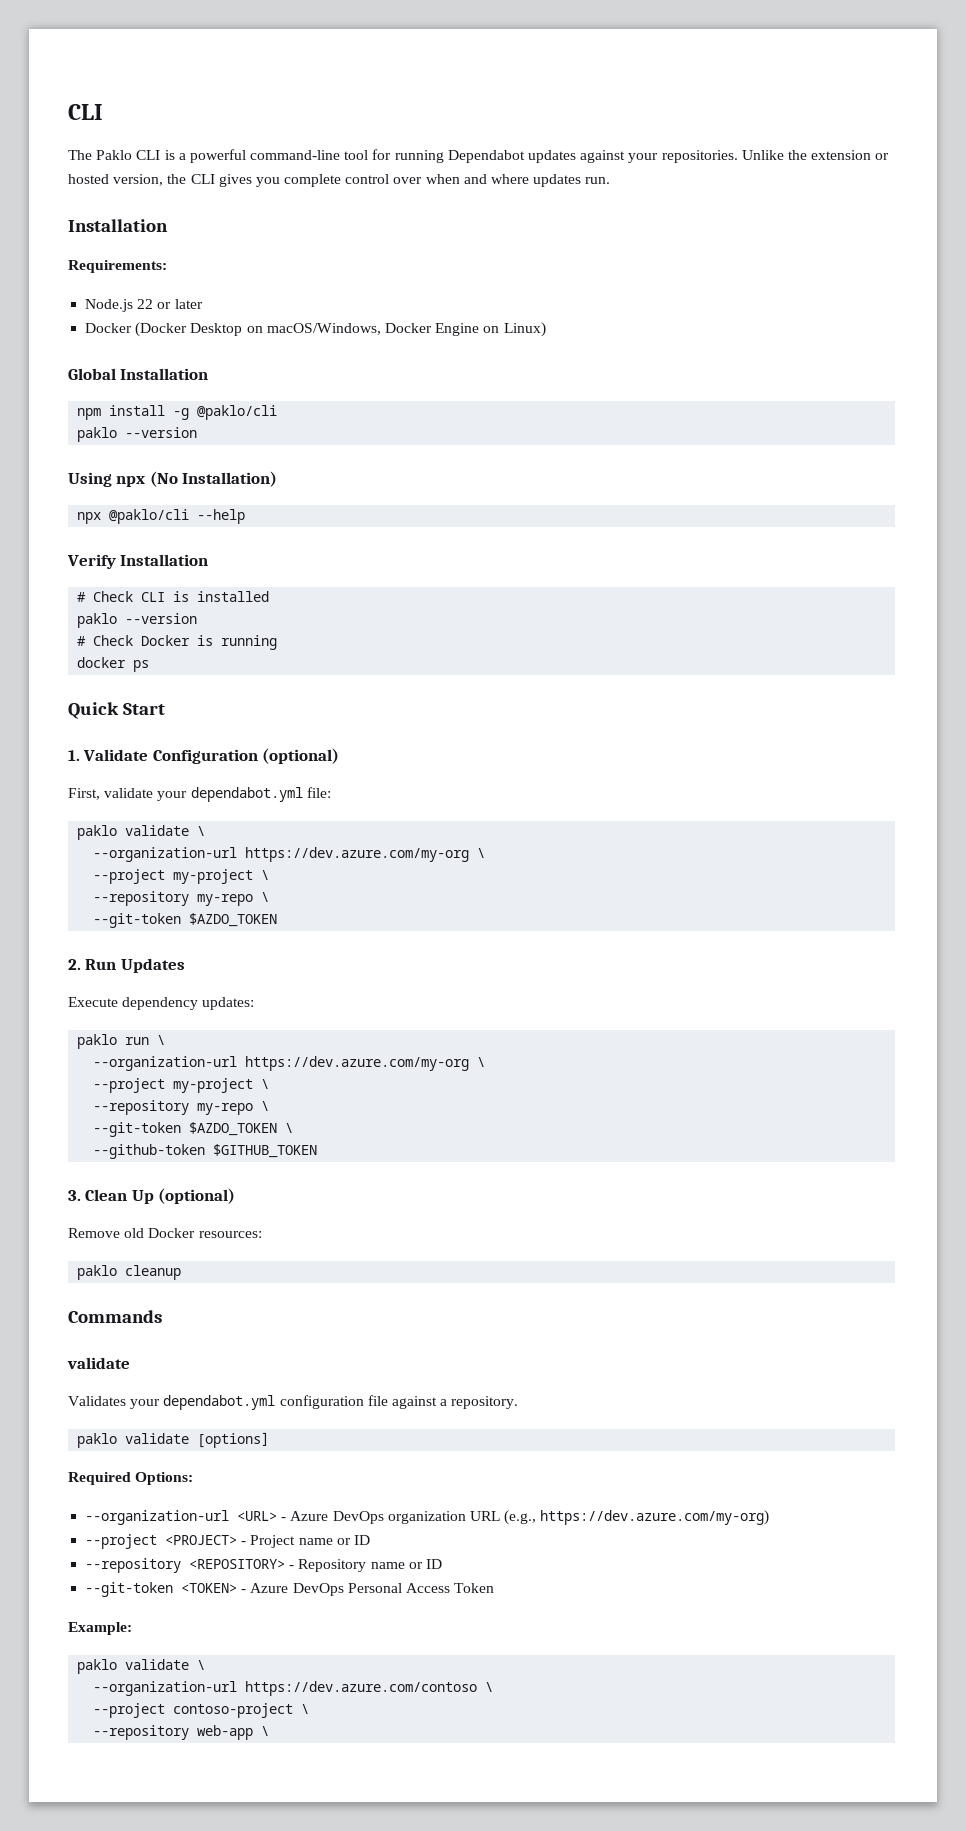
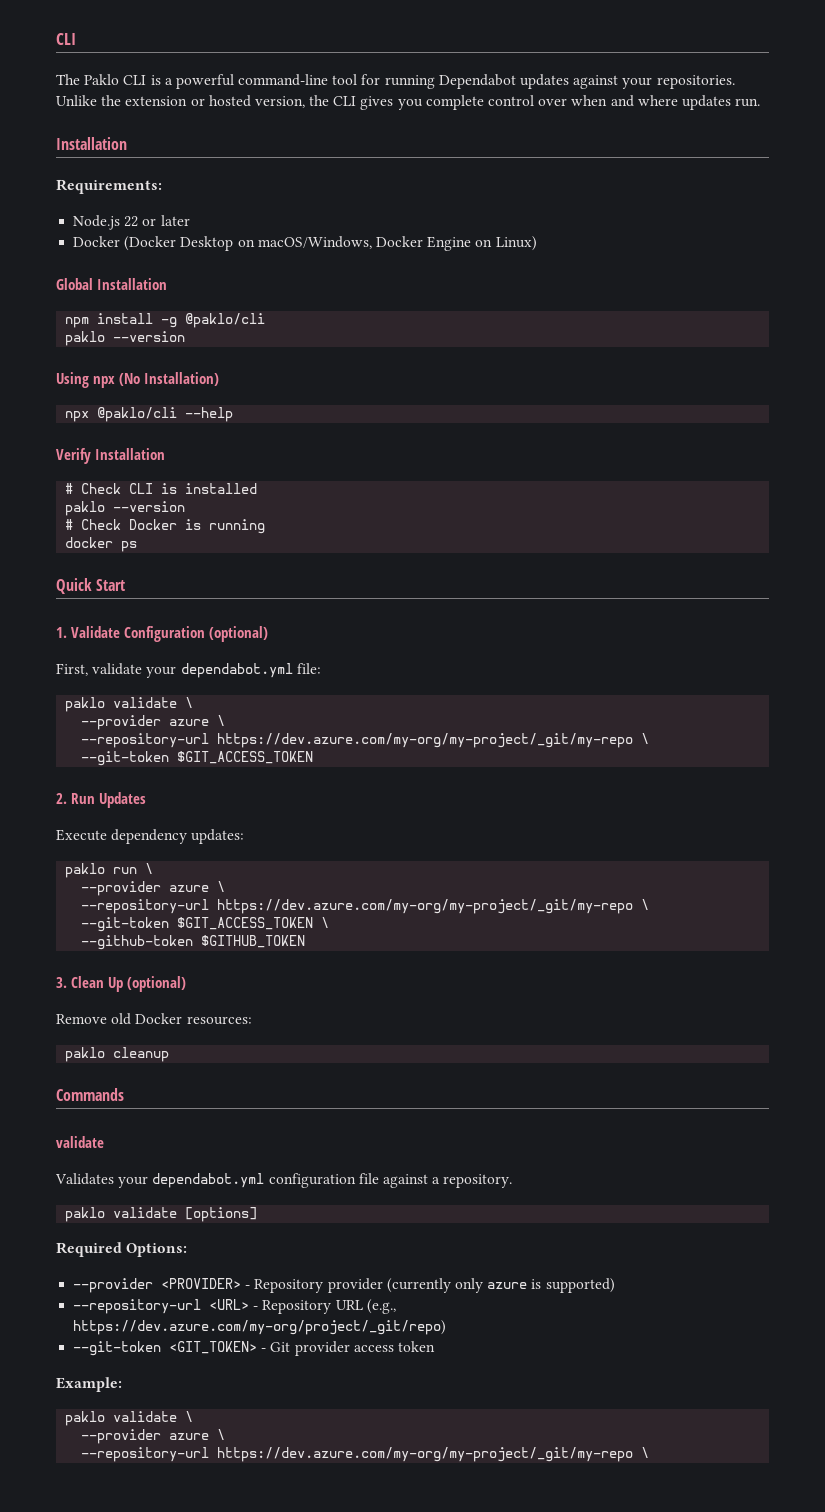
[93,847,486,862] [93,869,270,884] [93,891,270,906] [93,913,278,928] --organization-url https://dev.azure.com/my-org \ // --project my-project \ // --repository my-repo \ // --git-token $AZDO_TOKEN -> [81,715,226,730] [81,733,650,748] [81,751,314,766] --provider azure \ // --repository-url https://dev.azure.com/my-org/my-project/_git/my-repo \ // --git-token $GIT_ACCESS_TOKEN
[93,1056,486,1071] [93,1078,270,1093] [93,1100,270,1115] [93,1122,278,1137] --organization-url https://dev.azure.com/my-org \ // --project my-project \ // --repository my-repo \ // --git-token $AZDO_TOKEN -> [81,881,226,896] [81,899,650,914] [81,917,314,932] --provider azure \ // --repository-url https://dev.azure.com/my-org/my-project/_git/my-repo \ // --git-token $GIT_ACCESS_TOKEN
[85,1510,770,1525] [85,1534,370,1549] [85,1558,442,1573] [85,1582,495,1597] --organization-url <URL> - Azure DevOps organization URL (e.g., https://dev.azure.com/my-org) // --project <PROJECT> - Project name or ID // --repository <REPOSITORY> - Repository name or ID // --git-token <TOKEN> - Azure DevOps Personal Access Token -> [73,1278,615,1293] [73,1299,396,1314] [73,1320,447,1335] [73,1341,435,1356] --provider <PROVIDER> - Repository provider (currently only azure is supported) // --repository-url <URL> - Repository URL (e.g., https://dev.azure.com/my-org/project/_git/repo) // --git-token <GIT_TOKEN> - Git provider access token
[93,1681,494,1696] [93,1703,310,1718] [93,1725,270,1740] --organization-url https://dev.azure.com/contoso \ // --project contoso-project \ // --repository web-app \ -> [81,1429,226,1444] [81,1447,650,1462] --provider azure \ // --repository-url https://dev.azure.com/my-org/my-project/_git/my-repo \

